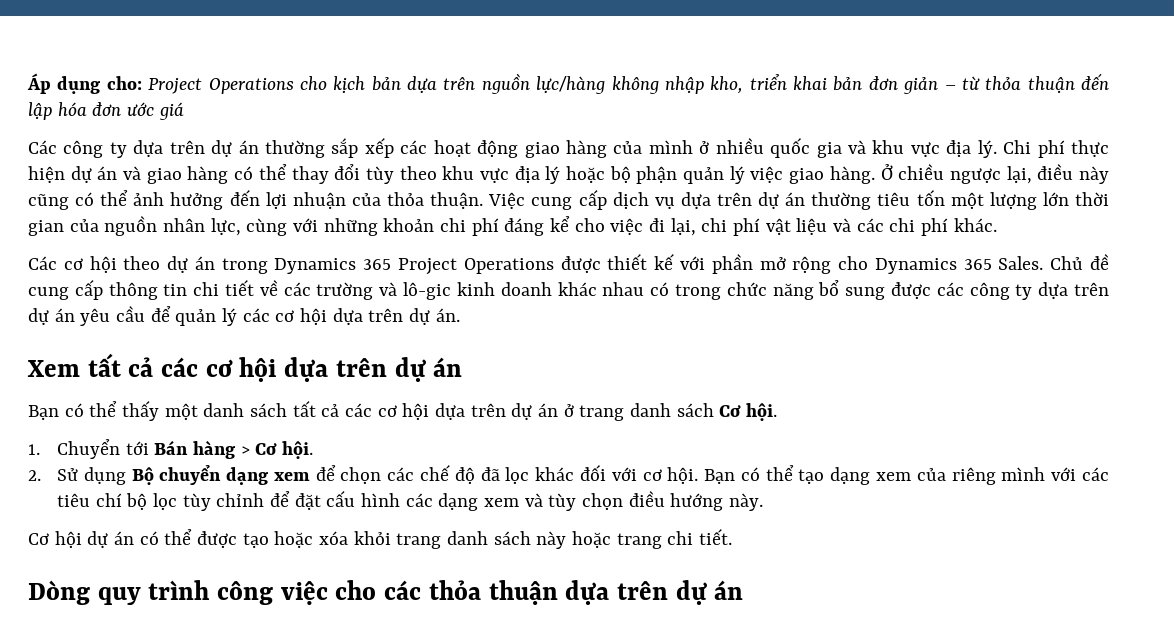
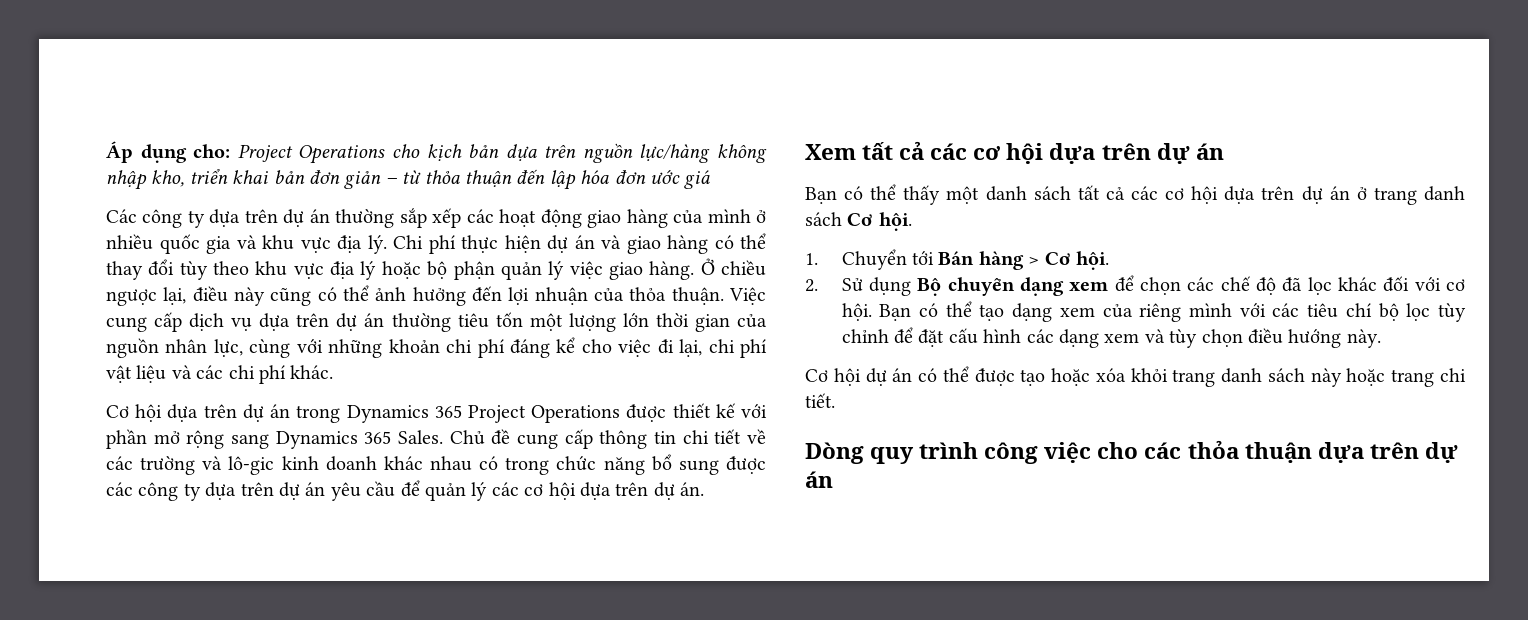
[28,256,161,273] Các cơ hội theo -> [106,404,237,422] Cơ hội dựa trên
[838,256,869,270] cho -> [231,434,269,449] sang

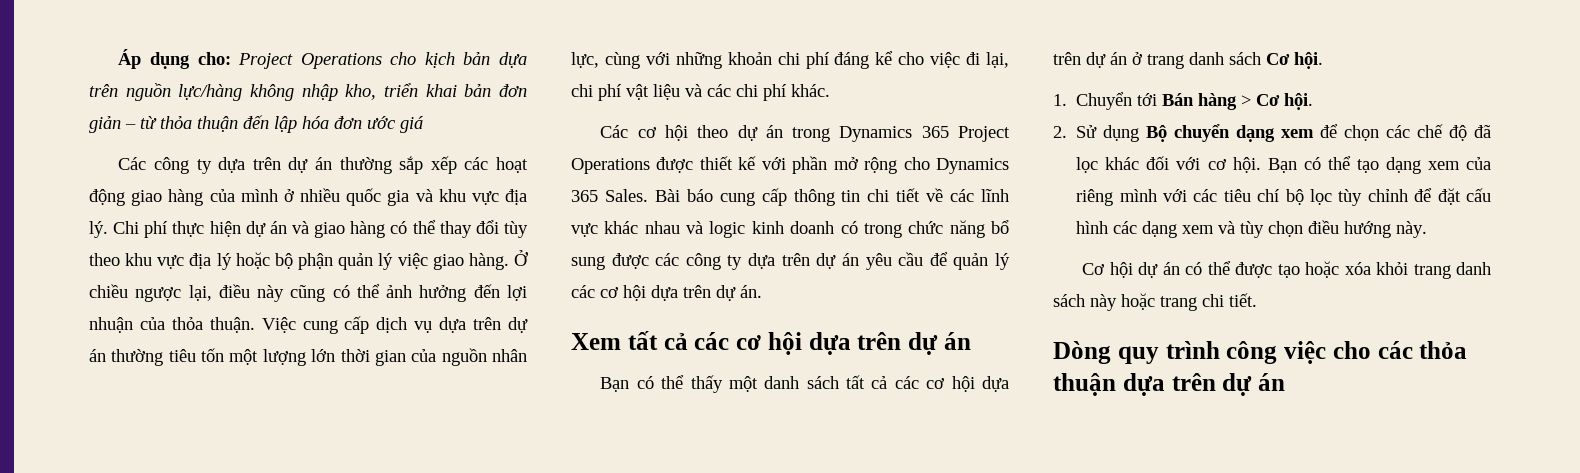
[106,404,237,422] Cơ hội dựa trên -> [600,125,729,141] Các cơ hội theo
[231,434,269,449] sang -> [903,157,930,170] cho
[449,429,511,445] Chủ đề -> [654,189,713,202] Bài báo
[140,456,472,475] trường và lô-gic kinh doanh khác nhau -> [981,189,1010,202] [571,221,835,238] lĩnh vực khác nhau và logic kinh doanh

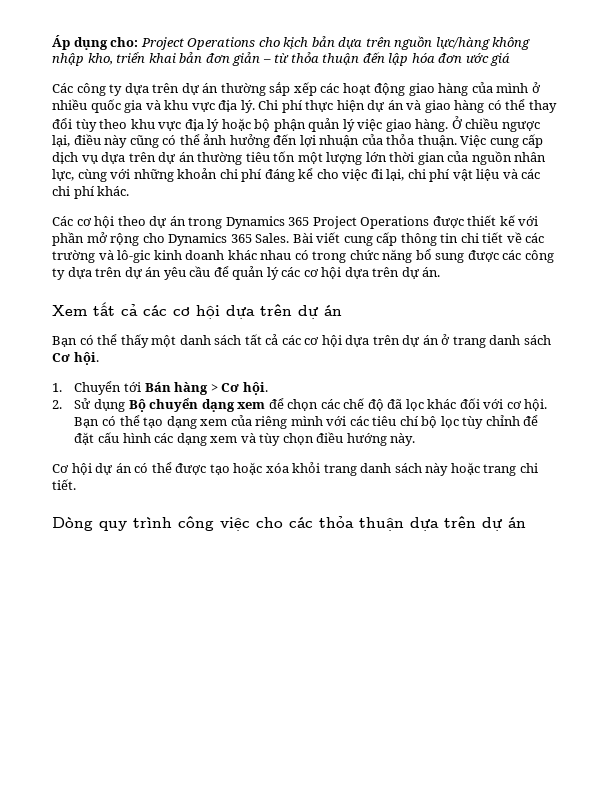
[686,189,713,202] báo -> [316,232,341,243] viết
[981,189,1010,202] [571,221,835,238] lĩnh vực khác nhau và logic kinh doanh -> [52,250,292,263] trường và lô-gic kinh doanh khác nhau

